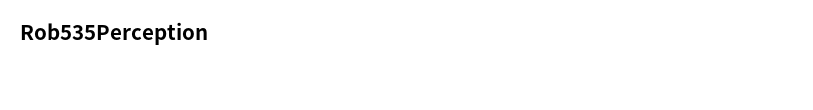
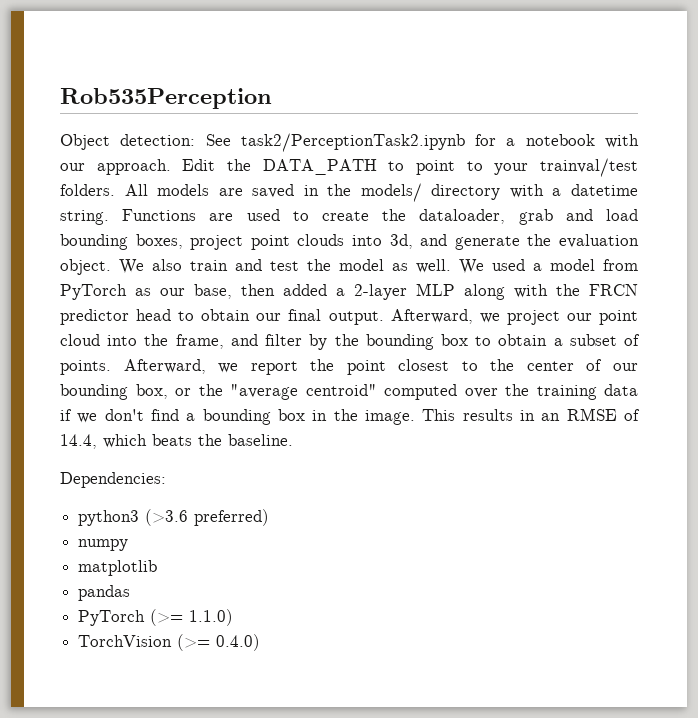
(208, 33) none -> [60,133,639,152] [60,158,638,177] [60,183,638,202] [60,209,638,225] [60,234,640,250] [60,259,638,275] [60,283,638,300] [60,309,638,325] [60,334,641,350] [60,359,638,375] [60,384,638,400] [60,408,640,425] [60,434,293,449] [60,472,166,488] [78,509,270,526] [78,539,129,551] [78,560,158,576] [78,585,131,601] [78,609,234,626] [78,634,261,651] // Object detection: See task2/PerceptionTask2.ipynb for a notebook with our approach. Edit the DATA_PATH to point to your trainval/test folders. All models are saved in the models/ directory with a datetime string. Functions are used to create the dataloader, grab and load bounding boxes, project point clouds into 3d, and generate the evaluation object. We also train and test the model as well. We used a model from PyTorch as our base, then added a 2-layer MLP along with the FRCN predictor head to obtain our final output. Afterward, we project our point cloud into the frame, and filter by the bounding box to obtain a subset of points. Afterward, we report the point closest to the center of our bounding box, or the "average centroid" computed over the training data if we don't find a bounding box in the image. This results in an RMSE of 14.4, which beats the baseline. // Dependencies: // python3 (>3.6 preferred) // numpy // matplotlib // pandas // PyTorch (>= 1.1.0) // TorchVision (>= 0.4.0)

